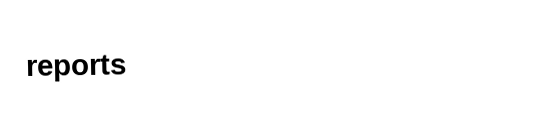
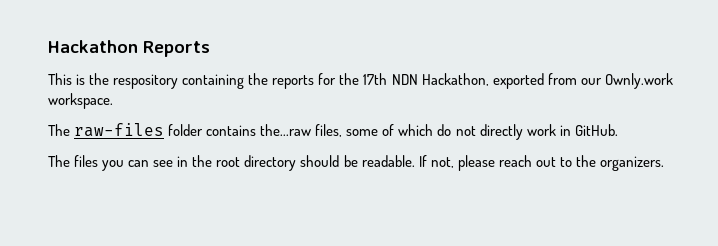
[25,54,127,82] reports -> [48,40,210,57] [48,73,673,89] [48,93,113,109] [48,123,618,140] [48,155,664,171] Hackathon Reports // This is the respository containing the reports for the 17th NDN Hackathon, exported from our Ownly.work workspace. // The raw-files folder contains the...raw files, some of which do not directly work in GitHub. // The files you can see in the root directory should be readable. If not, please reach out to the organizers.

